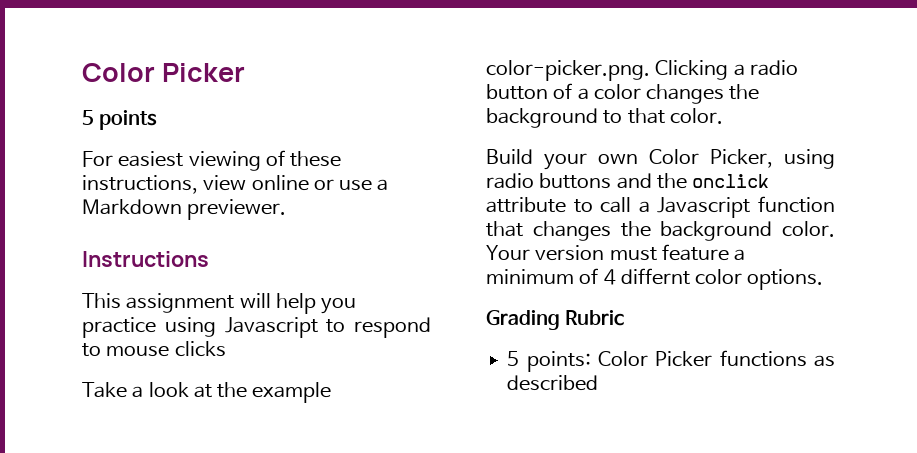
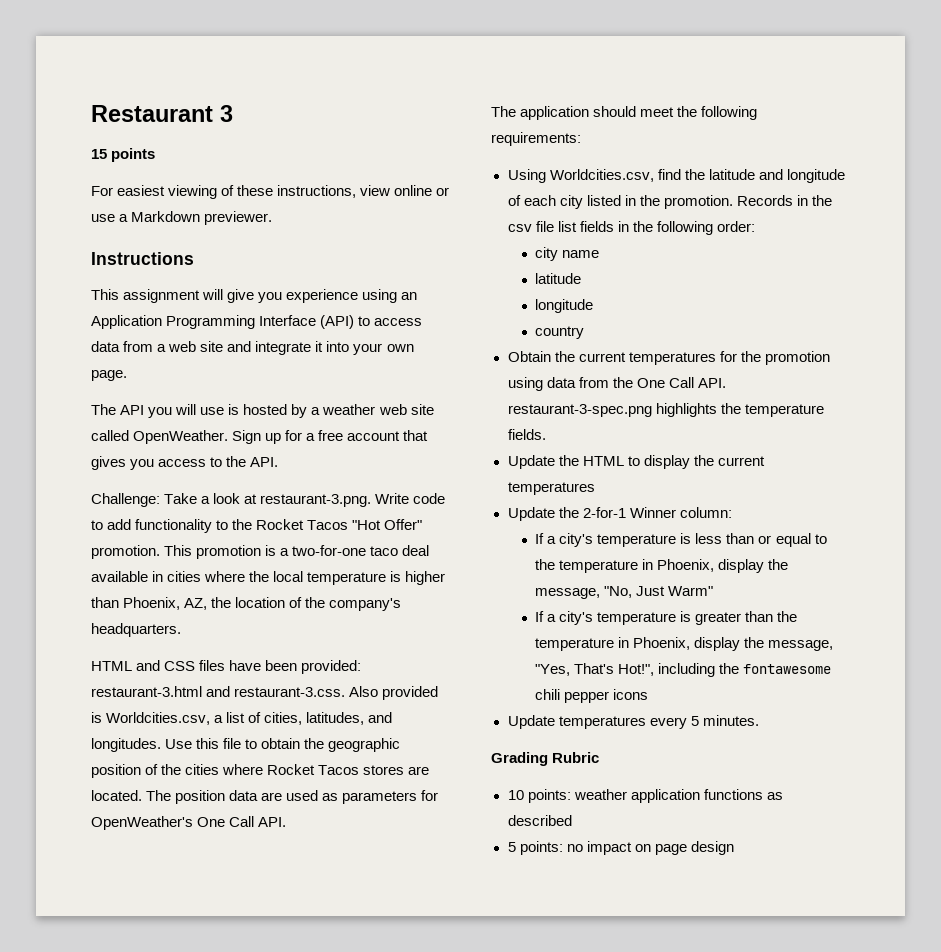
[82,63,246,82] [82,110,94,125] Color Picker // 5 -> [91,105,233,122] [91,149,107,159] Restaurant 3 // 15
[275,293,357,314] [82,317,431,338] [82,341,226,357] [82,382,332,403] [486,60,798,81] [486,83,760,104] [486,108,723,128] [486,149,835,170] [486,173,770,189] [486,196,835,218] [486,221,835,241] [486,244,746,261] [486,268,824,290] [486,310,625,330] [507,350,836,372] [507,375,599,391] help you practice using Javascript to respond to mouse clicks // Take a look at the example color-picker.png. Clicking a radio button of a color changes the background to that color. // Build your own Color Picker, using radio buttons and the onclick attribute to call a Javascript function that changes the background color. Your version must feature a minimum of 4 differnt color options. // Grading Rubric // 5 points: Color Picker functions as described -> [227,289,418,303] [91,315,423,329] [91,341,414,355] [91,370,127,381] [91,404,434,418] [91,430,429,444] [91,456,279,470] [91,493,446,507] [91,519,423,533] [91,545,430,559] [91,571,446,585] [91,597,402,611] [91,623,181,637] [91,660,362,674] [91,686,439,700] [91,712,393,725] [91,738,401,752] [91,764,430,778] [91,790,439,804] [91,816,287,830] [491,106,758,120] [491,132,581,146] [507,169,845,183] [507,195,832,209] [507,221,755,235] [535,247,600,261] [535,273,582,284] [535,299,594,313] [535,326,585,339] [507,351,830,365] [507,377,726,391] [507,403,824,417] [507,429,546,440] [507,455,765,469] [507,482,595,495] [507,507,732,521] [535,533,827,547] [535,559,789,573] [535,586,714,599] [535,611,798,625] [535,637,834,651] [535,663,832,677] [535,689,649,703] [507,715,759,729] [491,752,600,766] [507,789,783,803] [507,815,572,826] [507,841,734,855] give you experience using an Application Programming Interface (API) to access data from a web site and integrate it into your own page. // The API you will use is hosted by a weather web site called OpenWeather. Sign up for a free account that gives you access to the API. // Challenge: Take a look at restaurant-3.png. Write code to add functionality to the Rocket Tacos "Hot Offer" promotion. This promotion is a two-for-one taco deal available in cities where the local temperature is higher than Phoenix, AZ, the location of the company's headquarters. // HTML and CSS files have been provided: restaurant-3.html and restaurant-3.css. Also provided is Worldcities.csv, a list of cities, latitudes, and longitudes. Use this file to obtain the geographic position of the cities where Rocket Tacos stores are located. The position data are used as parameters for OpenWeather's One Call API. // The application should meet the following requirements: // Using Worldcities.csv, find the latitude and longitude of each city listed in the promotion. Records in the csv file list fields in the following order: // city name // latitude // longitude // country // Obtain the current temperatures for the promotion using data from the One Call API. restaurant-3-spec.png highlights the temperature fields. // Update the HTML to display the current temperatures // Update the 2-for-1 Winner column: // If a city's temperature is less than or equal to the temperature in Phoenix, display the message, "No, Just Warm" // If a city's temperature is greater than the temperature in Phoenix, display the message, "Yes, That's Hot!", including the fontawesome chili pepper icons // Update temperatures every 5 minutes. // Grading Rubric // 10 points: weather application functions as described // 5 points: no impact on page design

